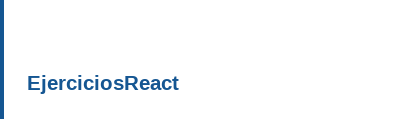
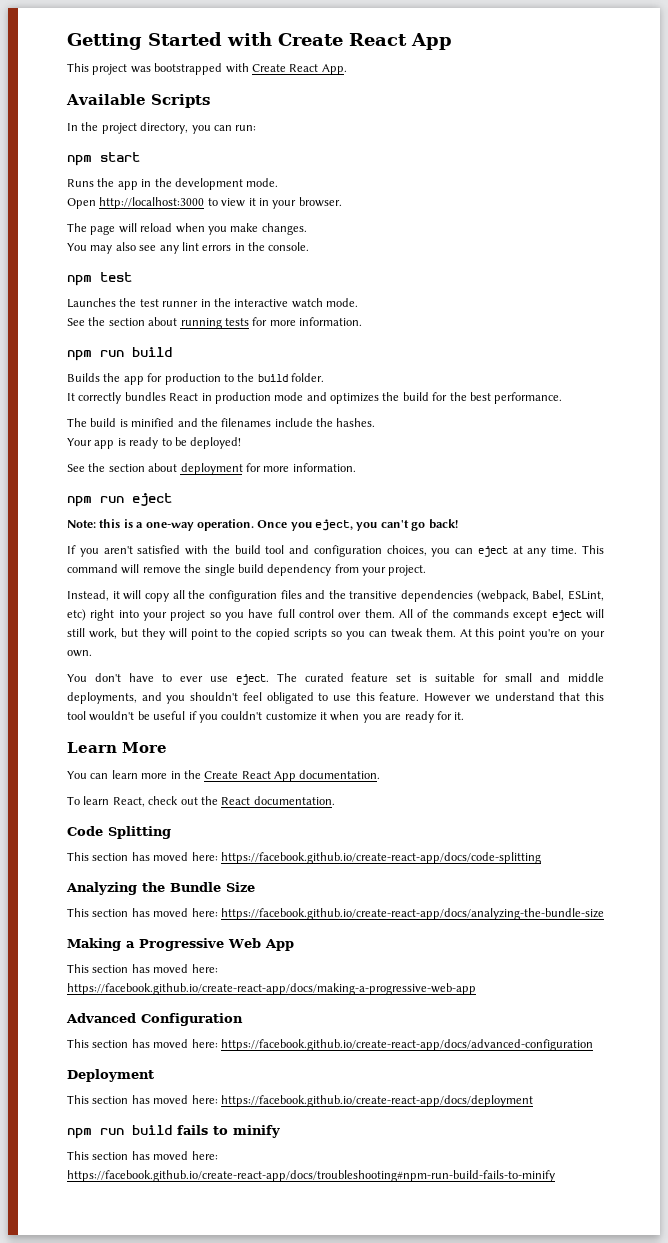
[27,75,179,94] EjerciciosReact -> [67,32,452,50] [67,63,347,75] [66,94,210,108] [67,122,257,134] [67,152,140,166] [67,178,279,190] [67,197,342,209] [67,223,307,235] [67,242,310,254] [67,272,132,286] [67,298,358,308] [67,317,362,329] [67,347,172,361] [67,373,324,385] [67,392,563,404] [67,418,376,427] [67,437,242,449] [67,463,356,475] [67,493,172,507] [67,519,458,531] [67,545,604,557] [67,564,427,576] [67,590,605,602] [67,609,604,621] [67,628,605,640] [67,650,92,657] [67,673,604,685] [67,692,604,704] [67,711,465,723] [67,742,167,753] [67,770,381,782] [67,796,335,807] [67,826,171,839] [67,852,541,864] [66,882,255,895] [67,908,604,920] [67,938,294,951] [67,964,218,973] [67,983,476,995] [66,1013,243,1026] [67,1039,593,1051] [67,1069,154,1082] [67,1095,533,1107] [67,1125,280,1139] [67,1151,218,1160] [67,1170,555,1182] Getting Started with Create React App // This project was bootstrapped with Create React App. // Available Scripts // In the project directory, you can run: // npm start // Runs the app in the development mode. // Open http://localhost:3000 to view it in your browser. // The page will reload when you make changes. // You may also see any lint errors in the console. // npm test // Launches the test runner in the interactive watch mode. // See the section about running tests for more information. // npm run build // Builds the app for production to the build folder. // It correctly bundles React in production mode and optimizes the build for the best performance. // The build is minified and the filenames include the hashes. // Your app is ready to be deployed! // See the section about deployment for more information. // npm run eject // Note: this is a one-way operation. Once you eject, you can't go back! // If you aren't satisfied with the build tool and configuration choices, you can eject at any time. This command will remove the single build dependency from your project. // Instead, it will copy all the configuration files and the transitive dependencies (webpack, Babel, ESLint, etc) right into your project so you have full control over them. All of the commands except eject will still work, but they will point to the copied scripts so you can tweak them. At this point you're on your own. // You don't have to ever use eject. The curated feature set is suitable for small and middle deployments, and you shouldn't feel obligated to use this feature. However we understand that this tool wouldn't be useful if you couldn't customize it when you are ready for it. // Learn More // You can learn more in the Create React App documentation. // To learn React, check out the React documentation. // Code Splitting // This section has moved here: https://facebook.github.io/create-react-app/docs/code-splitting // Analyzing the Bundle Size // This section has moved here: https://facebook.github.io/create-react-app/docs/analyzing-the-bundle-size // Making a Progressive Web App // This section has moved here: https://facebook.github.io/create-react-app/docs/making-a-progressive-web-app // Advanced Configuration // This section has moved here: https://facebook.github.io/create-react-app/docs/advanced-configuration // Deployment // This section has moved here: https://facebook.github.io/create-react-app/docs/deployment // npm run build fails to minify // This section has moved here: https://facebook.github.io/create-react-app/docs/troubleshooting#npm-run-build-fails-to-minify

